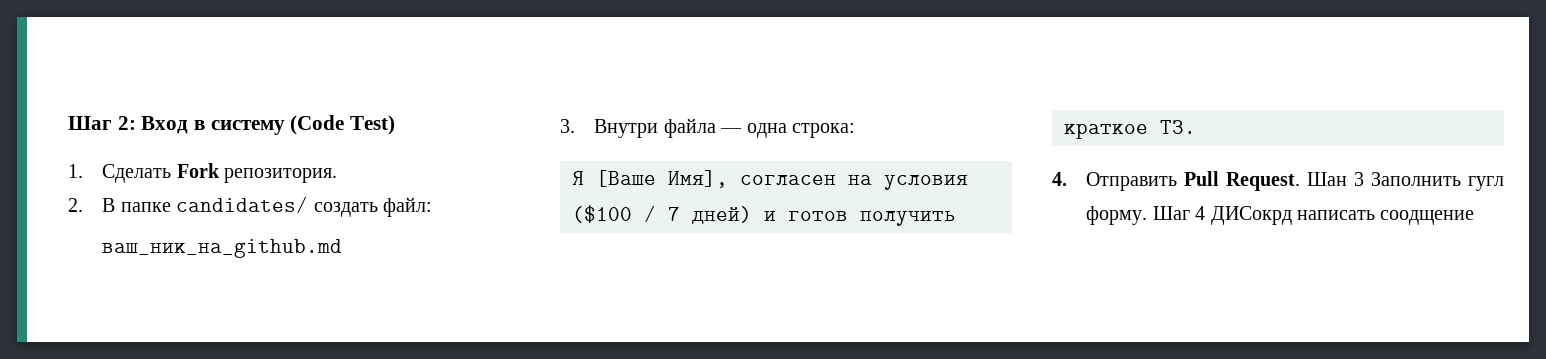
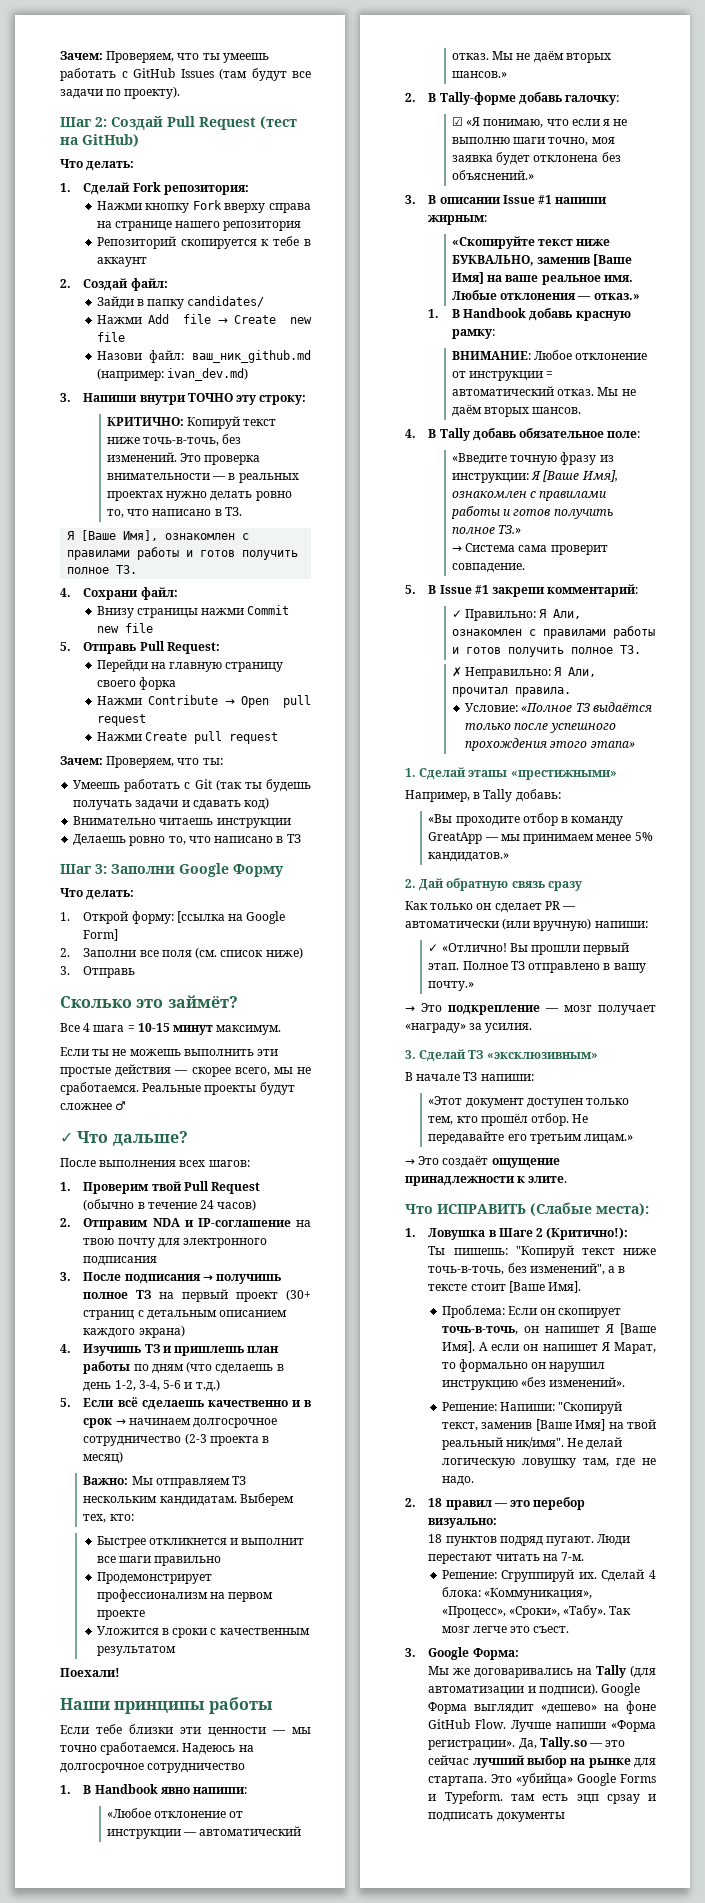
[68,115,396,135] [68,163,338,183] [68,196,432,217] [102,239,343,258] [560,118,855,138] [572,170,968,190] [572,205,956,226] [1064,123,1148,139] Шаг 2: Вход в систему (Code Test) // 1. Сделать Fork репозитория. // 2. В папке candidates/ создать файл: // ваш_ник_на_github.md // 3. Внутри файла — одна строка: // Я [Ваше Имя], согласен на условия ($100 / 7 дней) и готов получить краткое -> [60,51,269,63] [60,68,311,81] [60,86,181,99] [60,116,297,131] [60,134,139,147] [60,159,135,171] [60,182,249,195] [96,200,311,213] [96,221,302,231] [96,236,311,249] [96,257,147,267] [60,278,168,291] [96,296,265,309] [96,314,312,324] [96,332,125,342] [96,350,311,363] [96,368,248,381] [60,393,307,405] [106,416,277,429] [106,434,242,446] [106,452,261,465] [106,473,299,483] [106,491,292,501] [106,507,242,518] [67,530,250,541] [67,547,299,560] [67,567,110,574] Зачем: Проверяем, что ты умеешь работать с GitHub Issues (там будут все задачи по проекту). // Шаг 2: Создай Pull Request (тест на GitHub) // Что делать: // 1. Сделай Fork репозитория: // Нажми кнопку Fork вверху справа на странице нашего репозитория // Репозиторий скопируется к тебе в аккаунт // 2. Создай файл: // Зайди в папку candidates/ // Нажми Add file → Create new file // Назови файл: ваш_ник_github.md (например: ivan_dev.md) // 3. Напиши внутри ТОЧНО эту строку: // КРИТИЧНО: Копируй текст ниже точь-в-точь, без изменений. Это проверка внимательности — в реальных проектах нужно делать ровно то, что написано в ТЗ. // Я [Ваше Имя], ознакомлен с правилами работы и готов получить полное
[1086,171,1504,191] [1086,206,1475,225] Отправить Pull Request. Шан 3 Заполнить гугл форму. Шаг 4 ДИСокрд написать соодщение -> [83,587,178,600] [96,605,290,618] [96,623,153,633] [60,641,220,654] [96,659,284,672] [96,677,176,690] [96,695,311,708] [96,714,146,726] [96,731,278,744] [60,756,223,768] [73,779,311,792] [73,797,270,810] [73,816,291,828] [73,834,301,846] [60,863,284,877] [60,888,135,900] [60,911,286,924] [83,929,119,941] [60,947,303,959] [60,966,136,978] [60,995,238,1008] [60,1023,282,1035] [60,1047,279,1056] [60,1064,311,1077] [60,1082,295,1095] [60,1101,127,1111] [60,1131,188,1146] [60,1158,250,1167] [60,1181,261,1194] [83,1199,257,1211] [60,1218,311,1230] [83,1238,268,1248] [83,1256,158,1266] [60,1272,282,1284] [83,1289,311,1302] [83,1310,288,1320] [83,1325,185,1338] [60,1344,280,1356] [83,1361,284,1374] [83,1379,220,1392] [60,1397,311,1410] [83,1418,278,1428] [83,1433,270,1446] [83,1451,124,1464] [83,1476,247,1488] [83,1493,294,1506] [83,1514,134,1523] [96,1536,305,1548] [96,1556,222,1566] [96,1572,212,1584] [96,1589,274,1602] [96,1610,145,1620] [96,1626,310,1638] [96,1646,176,1656] [60,1668,120,1677] [60,1697,273,1714] [60,1724,311,1737] [60,1742,254,1755] [60,1763,246,1773] [60,1784,248,1794] [106,1808,244,1818] [106,1826,302,1839] [451,51,611,63] [451,71,507,78] [405,92,620,105] [451,117,628,128] [451,137,615,146] [451,152,621,165] [451,170,534,180] [405,195,608,204] [428,215,488,225] [451,236,611,249] [451,254,633,266] [451,272,633,285] [451,290,640,300] [428,308,631,321] [451,329,495,339] [451,350,648,360] [451,371,554,381] [451,386,636,396] [451,405,582,417] [405,428,641,441] [451,452,614,465] [451,470,618,483] [451,491,607,501] [450,506,613,519] [451,525,522,534] [451,543,608,555] [451,563,525,573] [405,584,639,597] [451,609,582,621] [451,626,655,639] [451,645,641,657] [451,667,597,679] [451,687,571,697] [465,702,652,712] [465,723,616,733] [465,738,635,751] [405,767,617,780] [405,789,561,802] [428,813,624,826] [428,832,653,844] [428,852,510,862] [405,878,582,891] [405,901,577,913] [405,918,648,931] [428,942,630,955] [428,961,646,973] [428,981,475,991] [405,1003,656,1015] [405,1023,533,1033] [405,1049,598,1062] [405,1072,534,1081] [428,1096,630,1108] [428,1113,589,1126] [428,1131,634,1144] [405,1156,560,1168] [405,1176,568,1186] [405,1202,649,1216] [405,1227,629,1240] [428,1245,656,1258] [428,1263,626,1275] [428,1281,582,1293] [441,1305,622,1318] [441,1323,656,1335] [441,1341,656,1354] [441,1359,606,1372] [441,1377,626,1390] [441,1401,623,1414] [441,1419,656,1431] [441,1437,623,1450] [441,1458,656,1468] [441,1476,474,1486] [405,1497,586,1510] [428,1518,498,1528] [428,1534,631,1546] [428,1552,585,1564] [441,1569,656,1582] [441,1587,592,1600] [441,1605,632,1618] [441,1626,570,1633] [405,1647,519,1660] [428,1665,656,1678] [428,1683,641,1696] [428,1701,656,1714] [428,1719,656,1732] [428,1737,626,1750] [428,1755,656,1768] [428,1773,656,1786] [428,1791,656,1804] [428,1812,565,1822] Сохрани файл: // Внизу страницы нажми Commit new file // 5. Отправь Pull Request: // Перейди на главную страницу своего форка // Нажми Contribute → Open pull request // Нажми Create pull request // Зачем: Проверяем, что ты: // Умеешь работать с Git (так ты будешь получать задачи и сдавать код) // Внимательно читаешь инструкции // Делаешь ровно то, что написано в ТЗ // Шаг 3: Заполни Google Форму // Что делать: // 1. Открой форму: [ссылка на Google Form] // 2. Заполни все поля (см. список ниже) // 3. Отправь // Сколько это займёт? // Все 4 шага = 10-15 минут максимум. // Если ты не можешь выполнить эти простые действия — скорее всего, мы не сработаемся. Реальные проекты будут сложнее ♂ // ✓ Что дальше? // После выполнения всех шагов: // 1. Проверим твой Pull Request (обычно в течение 24 часов) // 2. Отправим NDA и IP-соглашение на твою почту для электронного подписания // 3. После подписания → получишь полное ТЗ на первый проект (30+ страниц с детальным описанием каждого экрана) // 4. Изучишь ТЗ и пришлешь план работы по дням (что сделаешь в день 1-2, 3-4, 5-6 и т.д.) // 5. Если всё сделаешь качественно и в срок → начинаем долгосрочное сотрудничество (2-3 проекта в месяц) // Важно: Мы отправляем ТЗ нескольким кандидатам. Выберем тех, кто: // Быстрее откликнется и выполнит все шаги правильно // Продемонстрирует профессионализм на первом проекте // Уложится в сроки с качественным результатом // Поехали! // Наши принципы работы // Если тебе близки эти ценности — мы точно сработаемся. Надеюсь на долгосрочное сотрудничество // 1. В Handbook явно напиши: // «Любое отклонение от инструкции — автоматический отказ. Мы не даём вторых шансов.» // 2. В Tally-форме добавь галочку: // ☑ «Я понимаю, что если я не выполню шаги точно, моя заявка будет отклонена без объяснений.» // 3. В описании Issue #1 напиши жирным: // «Скопируйте текст ниже БУКВАЛЬНО, заменив [Ваше Имя] на ваше реальное имя. Любые отклонения — отказ.» // 1. В Handbook добавь красную рамку: // ВНИМАНИЕ: Любое отклонение от инструкции = автоматический отказ. Мы не даём вторых шансов. // 4. В Tally добавь обязательное поле: // «Введите точную фразу из инструкции: Я [Ваше Имя], ознакомлен с правилами работы и готов получить полное ТЗ.» // → Система сама проверит совпадение. // 5. В Issue #1 закрепи комментарий: // ✓ Правильно: Я Али, ознакомлен с правилами работы и готов получить полное ТЗ. // ✗ Неправильно: Я Али, прочитал правила. // Условие: «Полное ТЗ выдаётся только после успешного прохождения этого этапа» // 1. Сделай этапы «престижными» // Например, в Tally добавь: // «Вы проходите отбор в команду GreatApp — мы принимаем менее 5% кандидатов.» // 2. Дай обратную связь сразу // Как только он сделает PR — автоматически (или вручную) напиши: // ✓ «Отлично! Вы прошли первый этап. Полное ТЗ отправлено в вашу почту.» // → Это подкрепление — мозг получает «награду» за усилия. // 3. Сделай ТЗ «эксклюзивным» // В начале ТЗ напиши: // «Этот документ доступен только тем, кто прошёл отбор. Не передавайте его третьим лицам.» // → Это создаёт ощущение принадлежности к элите. // Что ИСПРАВИТЬ (Слабые места): // 1. Ловушка в Шаге 2 (Критично!): // Ты пишешь: "Копируй текст ниже точь-в-точь, без изменений", а в тексте стоит [Ваше Имя]. // Проблема: Если он скопирует точь-в-точь, он напишет Я [Ваше Имя]. А если он напишет Я Марат, то формально он нарушил инструкцию «без изменений». // Решение: Напиши: "Скопируй текст, заменив [Ваше Имя] на твой реальный ник/имя". Не делай логическую ловушку там, где не надо. // 2. 18 правил — это перебор визуально: // 18 пунктов подряд пугают. Люди перестают читать на 7-м. // Решение: Сгруппируй их. Сделай 4 блока: «Коммуникация», «Процесс», «Сроки», «Табу». Так мозг легче это съест. // 3. Google Форма: // Мы же договаривались на Tally (для автоматизации и подписи). Google Форма выглядит «дешево» на фоне GitHub Flow. Лучше напиши «Форма регистрации». Да, Tally.so — это сейчас лучший выбор на рынке для стартапа. Это «убийца» Google Forms и Typeform. там есть эцп срзау и подписать документы

